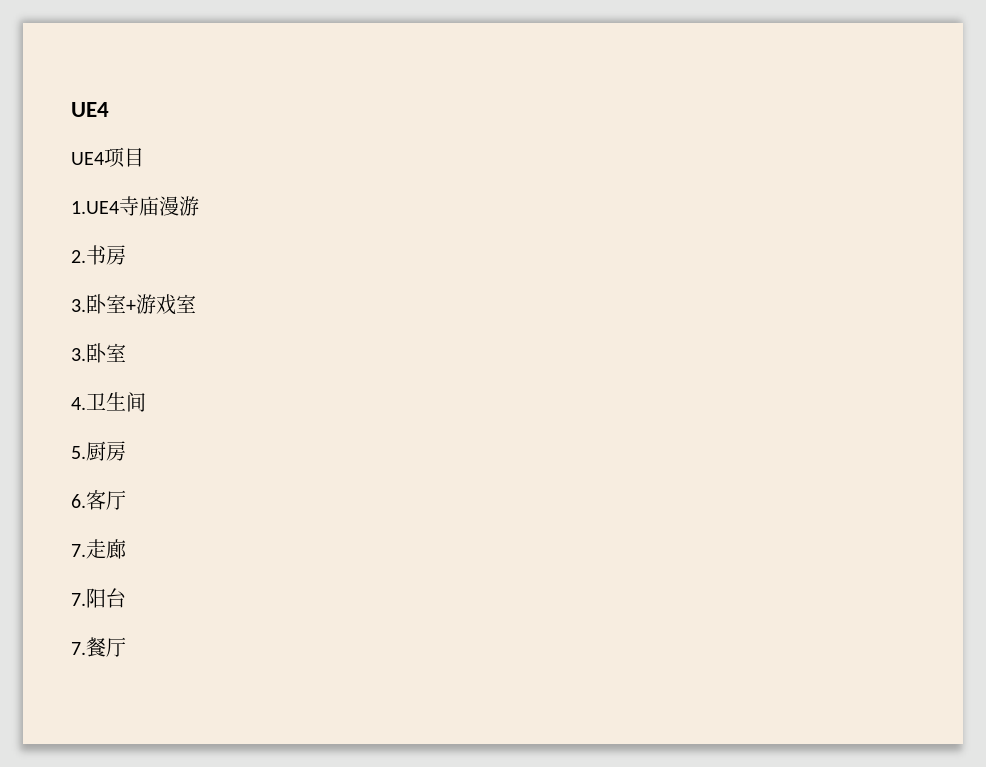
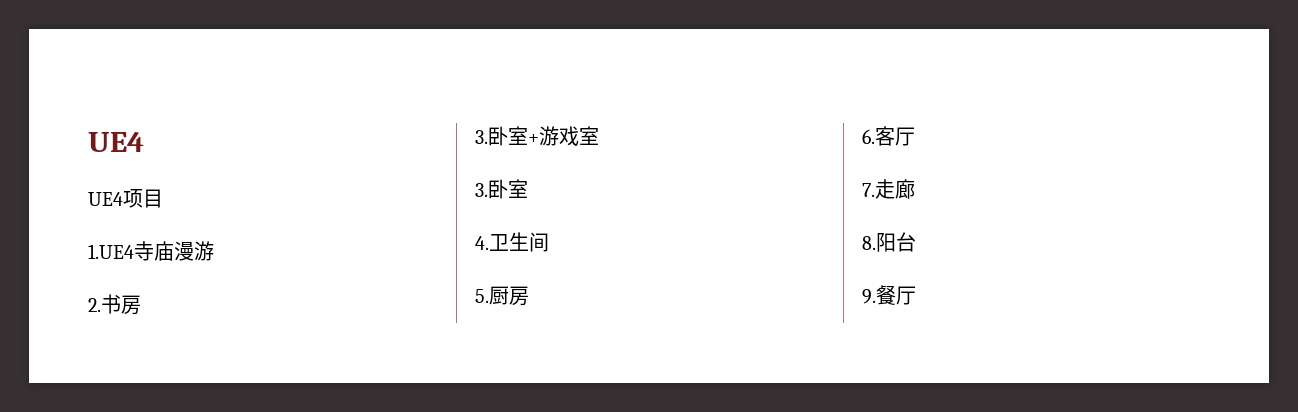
[71,593,86,606] 7. -> [862,236,876,250] 8.
[71,642,86,655] 7. -> [862,289,876,304] 9.

